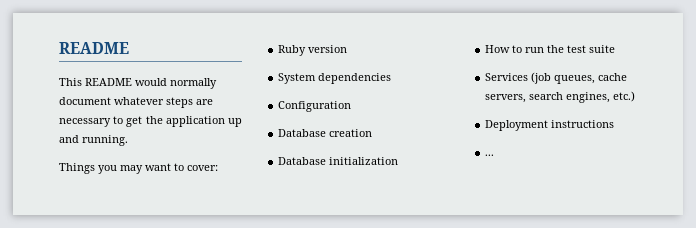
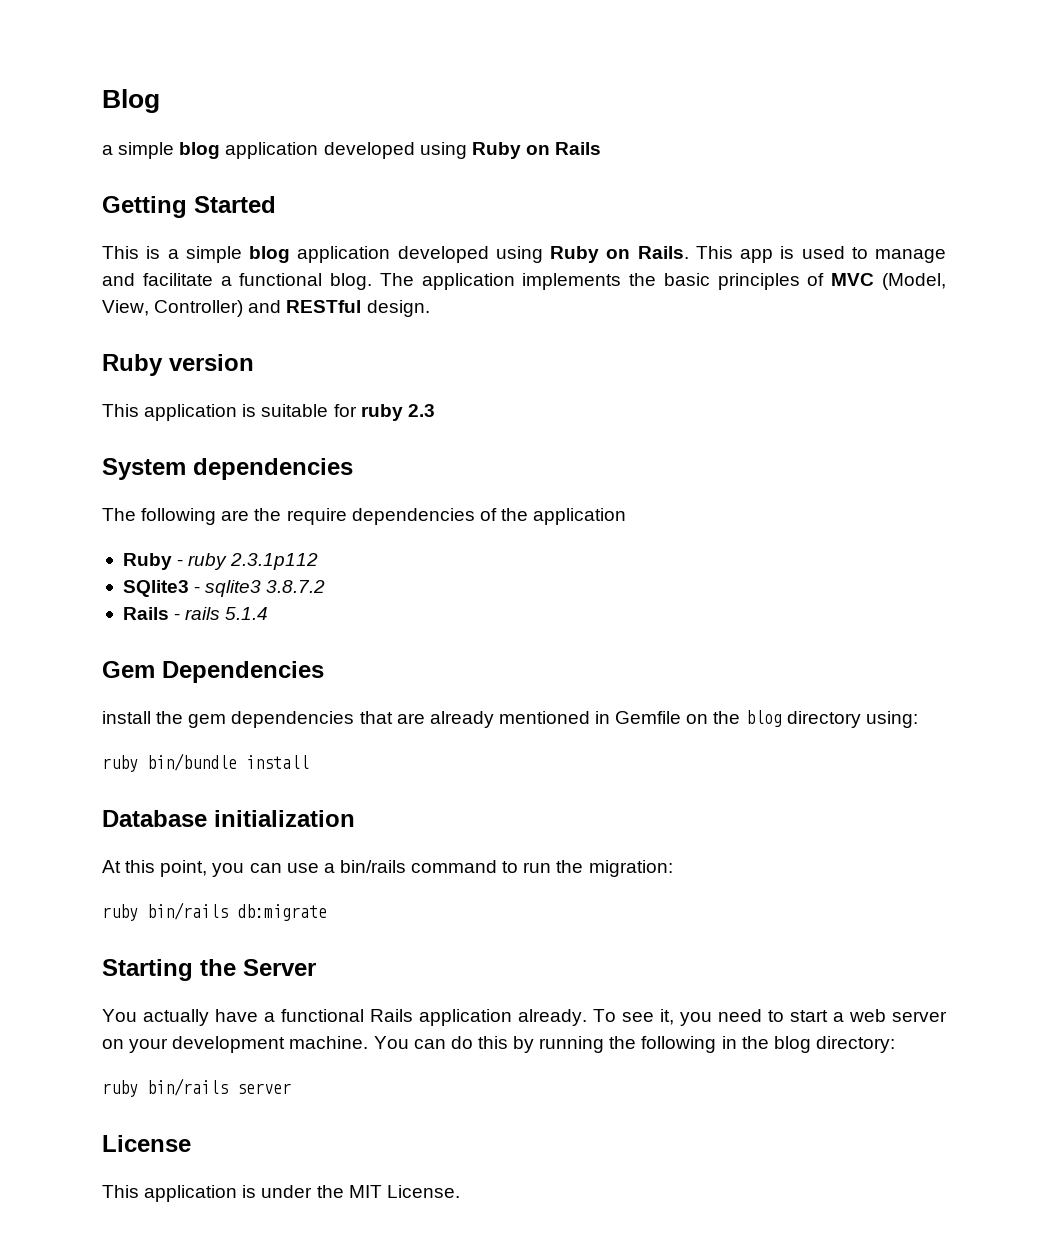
[59,42,129,54] [59,78,217,89] [59,97,213,108] [59,116,242,127] [59,135,128,146] [59,163,218,174] [278,45,348,56] [278,73,392,84] [278,101,352,112] [278,129,373,137] [278,157,399,165] [485,45,616,53] [485,72,628,84] [485,91,636,103] [485,120,615,131] [485,154,495,156] README // This README would normally document whatever steps are necessary to get the application up and running. // Things you may want to cover: // Ruby version // System dependencies // Configuration // Database creation // Database initialization // How to run the test suite // Services (job queues, cache servers, search engines, etc.) // Deployment instructions // ... -> [102,89,160,113] [102,142,602,159] [102,196,276,218] [102,246,946,263] [102,273,947,290] [102,300,430,317] [102,354,254,376] [102,404,435,421] [102,458,353,480] [102,508,627,525] [122,553,319,570] [122,580,326,597] [122,607,269,620] [102,661,324,683] [102,710,918,728] [102,753,309,772] [102,810,355,827] [102,860,673,877] [102,902,327,921] [102,959,316,981] [102,1009,947,1026] [102,1036,895,1053] [102,1078,291,1097] [102,1135,191,1152] [102,1185,460,1202] Blog // a simple blog application developed using Ruby on Rails // Getting Started // This is a simple blog application developed using Ruby on Rails. This app is used to manage and facilitate a functional blog. The application implements the basic principles of MVC (Model, View, Controller) and RESTful design. // Ruby version // This application is suitable for ruby 2.3 // System dependencies // The following are the require dependencies of the application // Ruby - ruby 2.3.1p112 // SQlite3 - sqlite3 3.8.7.2 // Rails - rails 5.1.4 // Gem Dependencies // install the gem dependencies that are already mentioned in Gemfile on the blog directory using: // ruby bin/bundle install // Database initialization // At this point, you can use a bin/rails command to run the migration: // ruby bin/rails db:migrate // Starting the Server // You actually have a functional Rails application already. To see it, you need to start a web server on your development machine. You can do this by running the following in the blog directory: // ruby bin/rails server // License // This application is under the MIT License.

